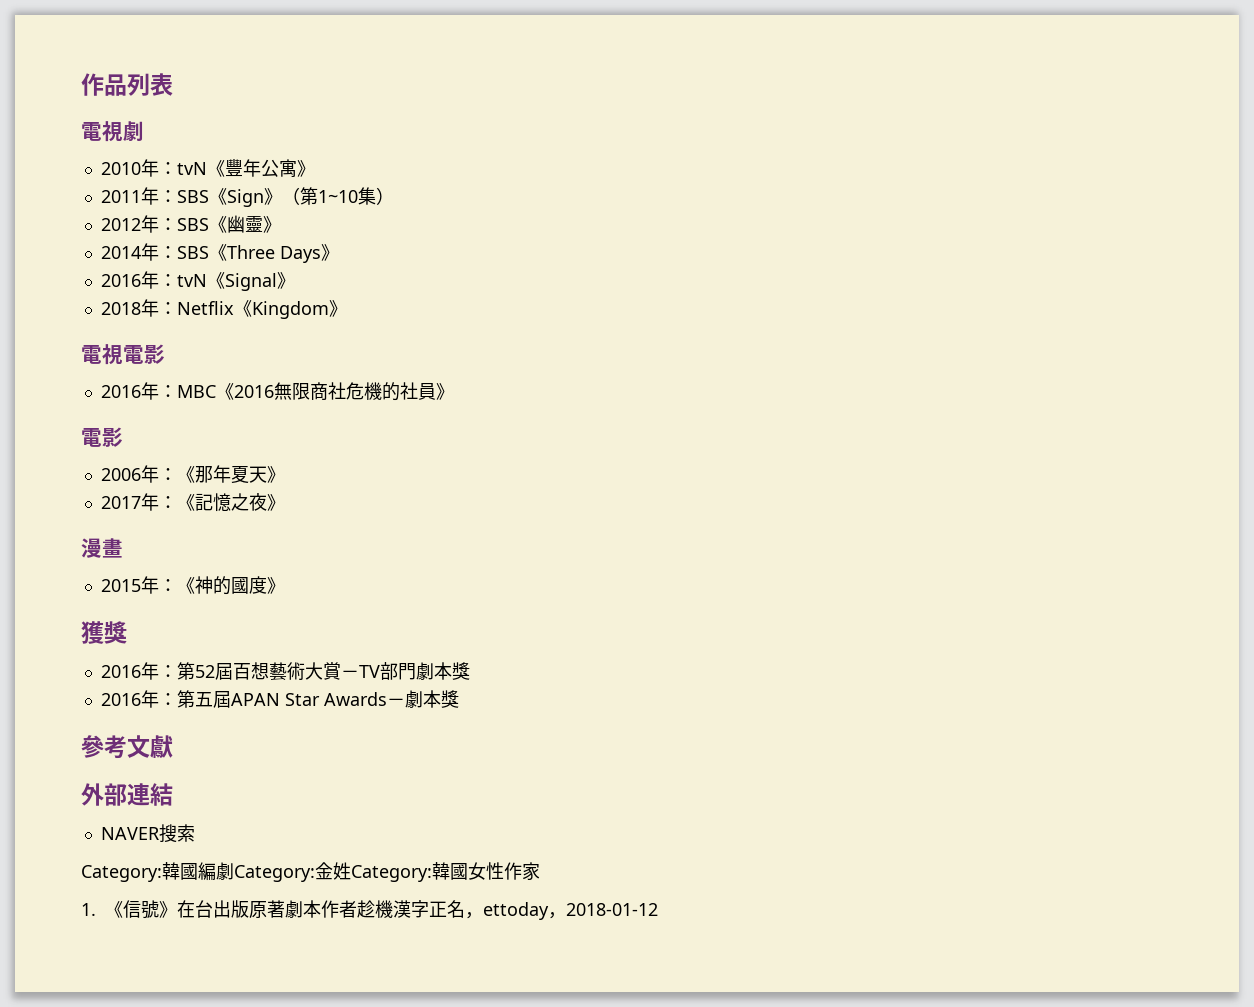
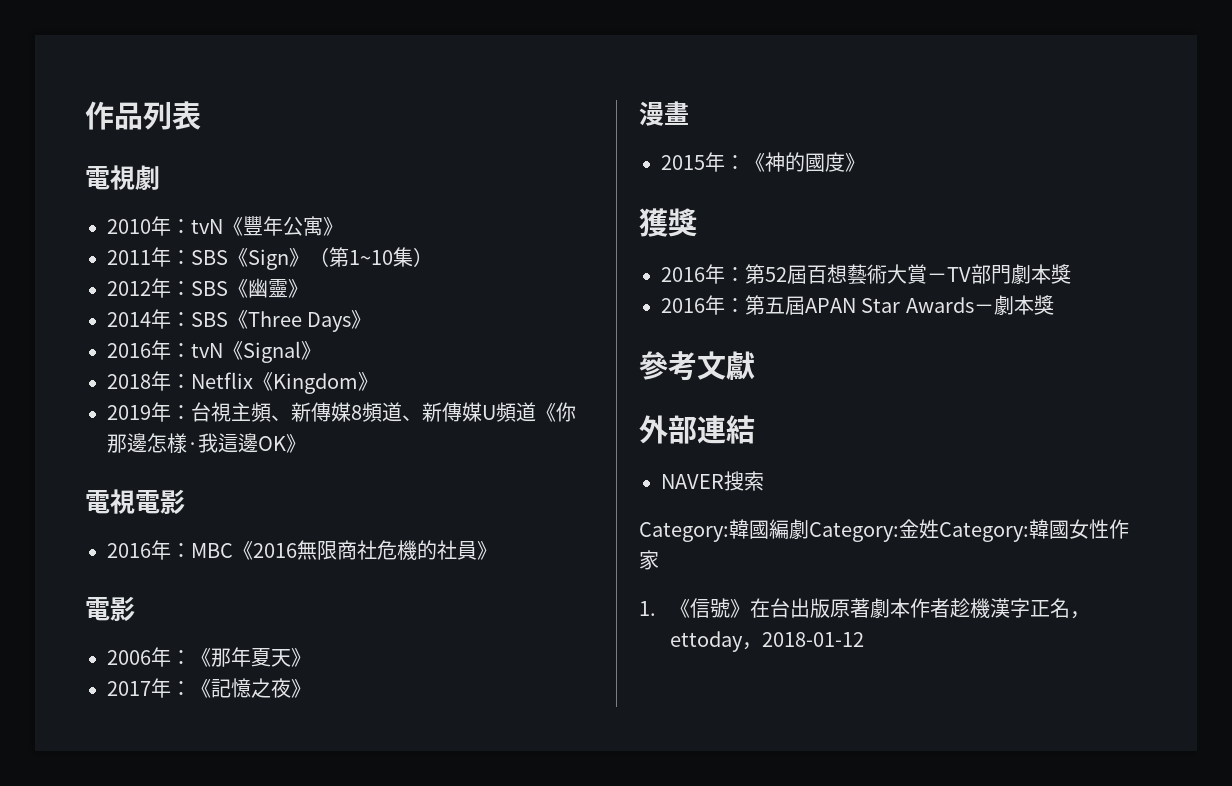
(347, 308) none -> [107,402,576,422] [107,433,306,453] // 2019年：台視主頻、新傳媒8頻道、新傳媒U頻道《你那邊怎樣·我這邊OK》

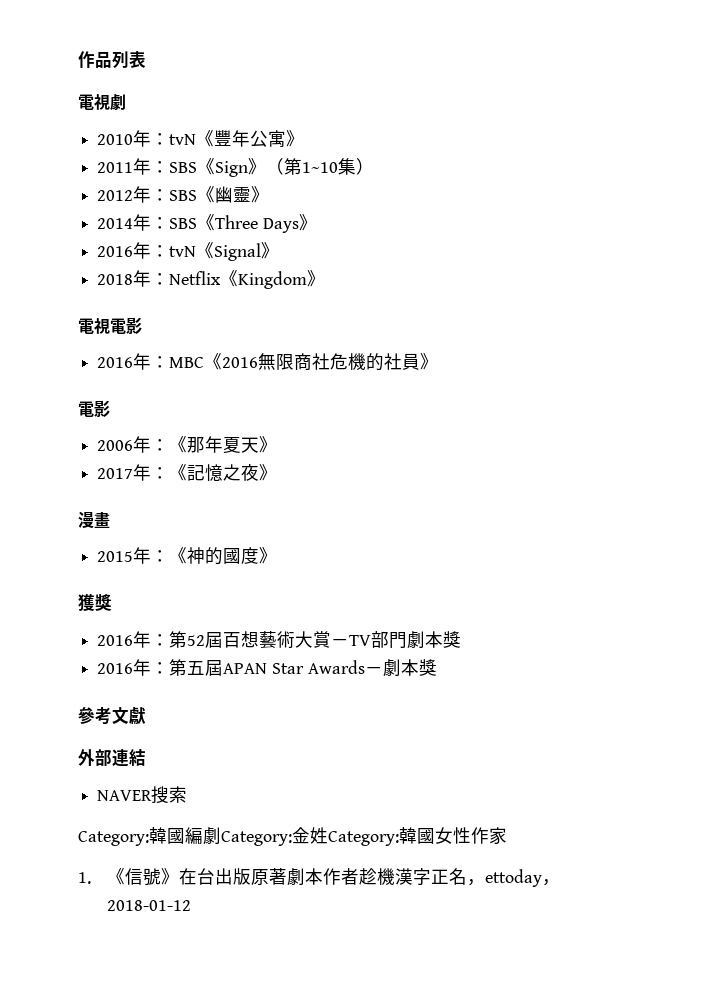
[107,402,576,422] [107,433,306,453] // 2019年：台視主頻、新傳媒8頻道、新傳媒U頻道《你那邊怎樣·我這邊OK》 -> (326, 278) none

